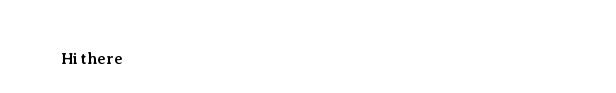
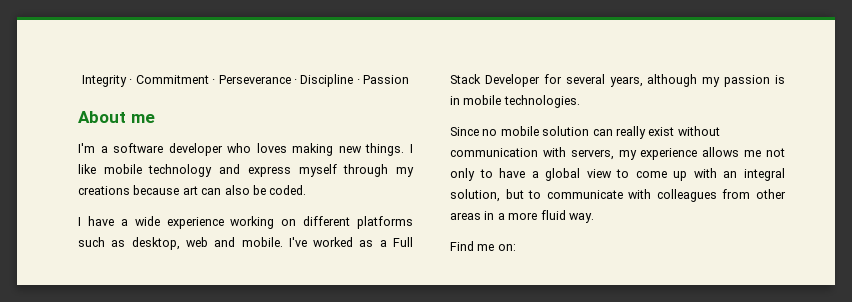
[61,52,124,64] Hi there -> [82,74,409,87] [78,111,155,123] [78,143,413,156] [78,164,415,177] [78,185,307,195] [78,216,413,229] [78,237,414,250] [450,74,785,87] [450,95,580,108] [450,126,720,139] [450,147,785,160] [450,168,785,181] [450,189,786,202] [450,210,594,223] [450,241,516,251] Integrity · Commitment · Perseverance · Discipline · Passion // About me // I'm a software developer who loves making new things. I like mobile technology and express myself through my creations because art can also be coded. // I have a wide experience working on different platforms such as desktop, web and mobile. I've worked as a Full Stack Developer for several years, although my passion is in mobile technologies. // Since no mobile solution can really exist without communication with servers, my experience allows me not only to have a global view to come up with an integral solution, but to communicate with colleagues from other areas in a more fluid way. // Find me on:

